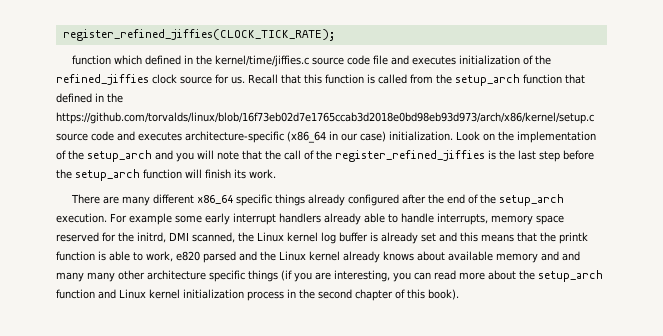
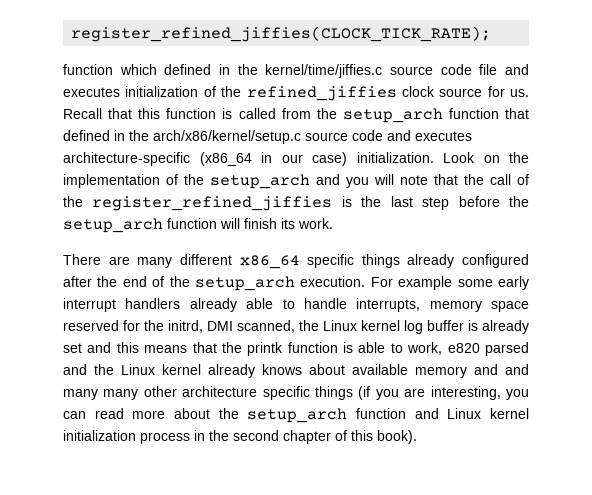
[56,112,594,124] https://github.com/torvalds/linux/blob/16f73eb02d7e1765ccab3d2018e0bd98eb93d973/arch/x86/kernel/setup.c -> [153,130,301,144] arch/x86/kernel/setup.c

